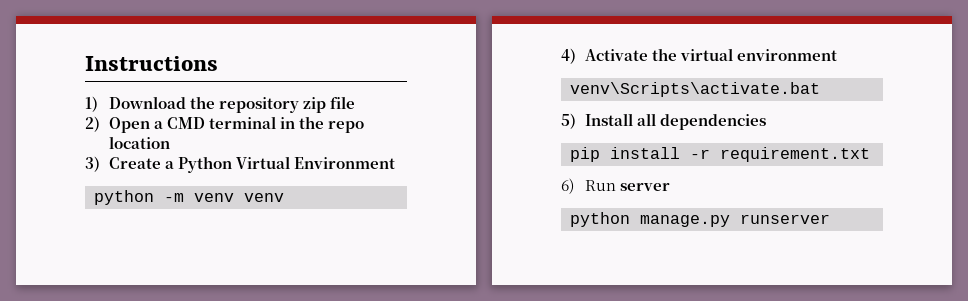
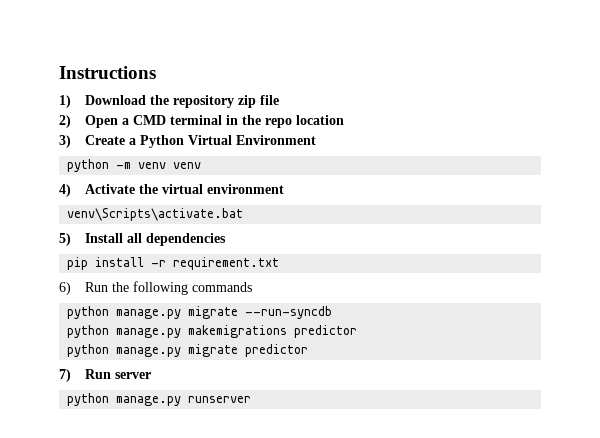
(616, 185) none -> [111,281,252,295] [67,306,333,319] [67,325,358,338] [67,344,309,357] [59,369,111,382] the following commands // python manage.py migrate --run-syncdb // python manage.py makemigrations predictor // python manage.py migrate predictor // 7) Run

